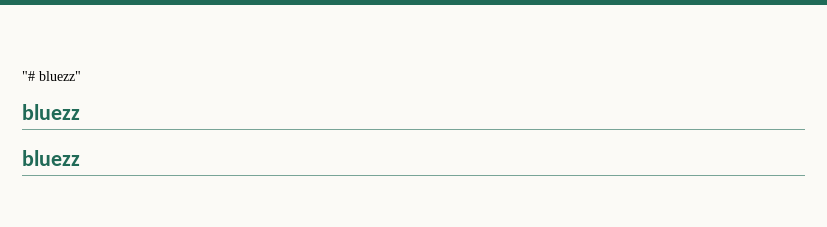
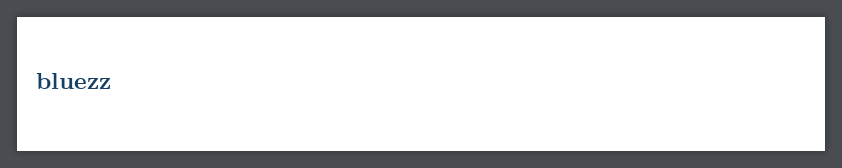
[22,71,81,81] [22,104,80,120] [22,150,80,166] "# bluezz" // bluezz // bluezz -> [36,73,111,89] bluezz

